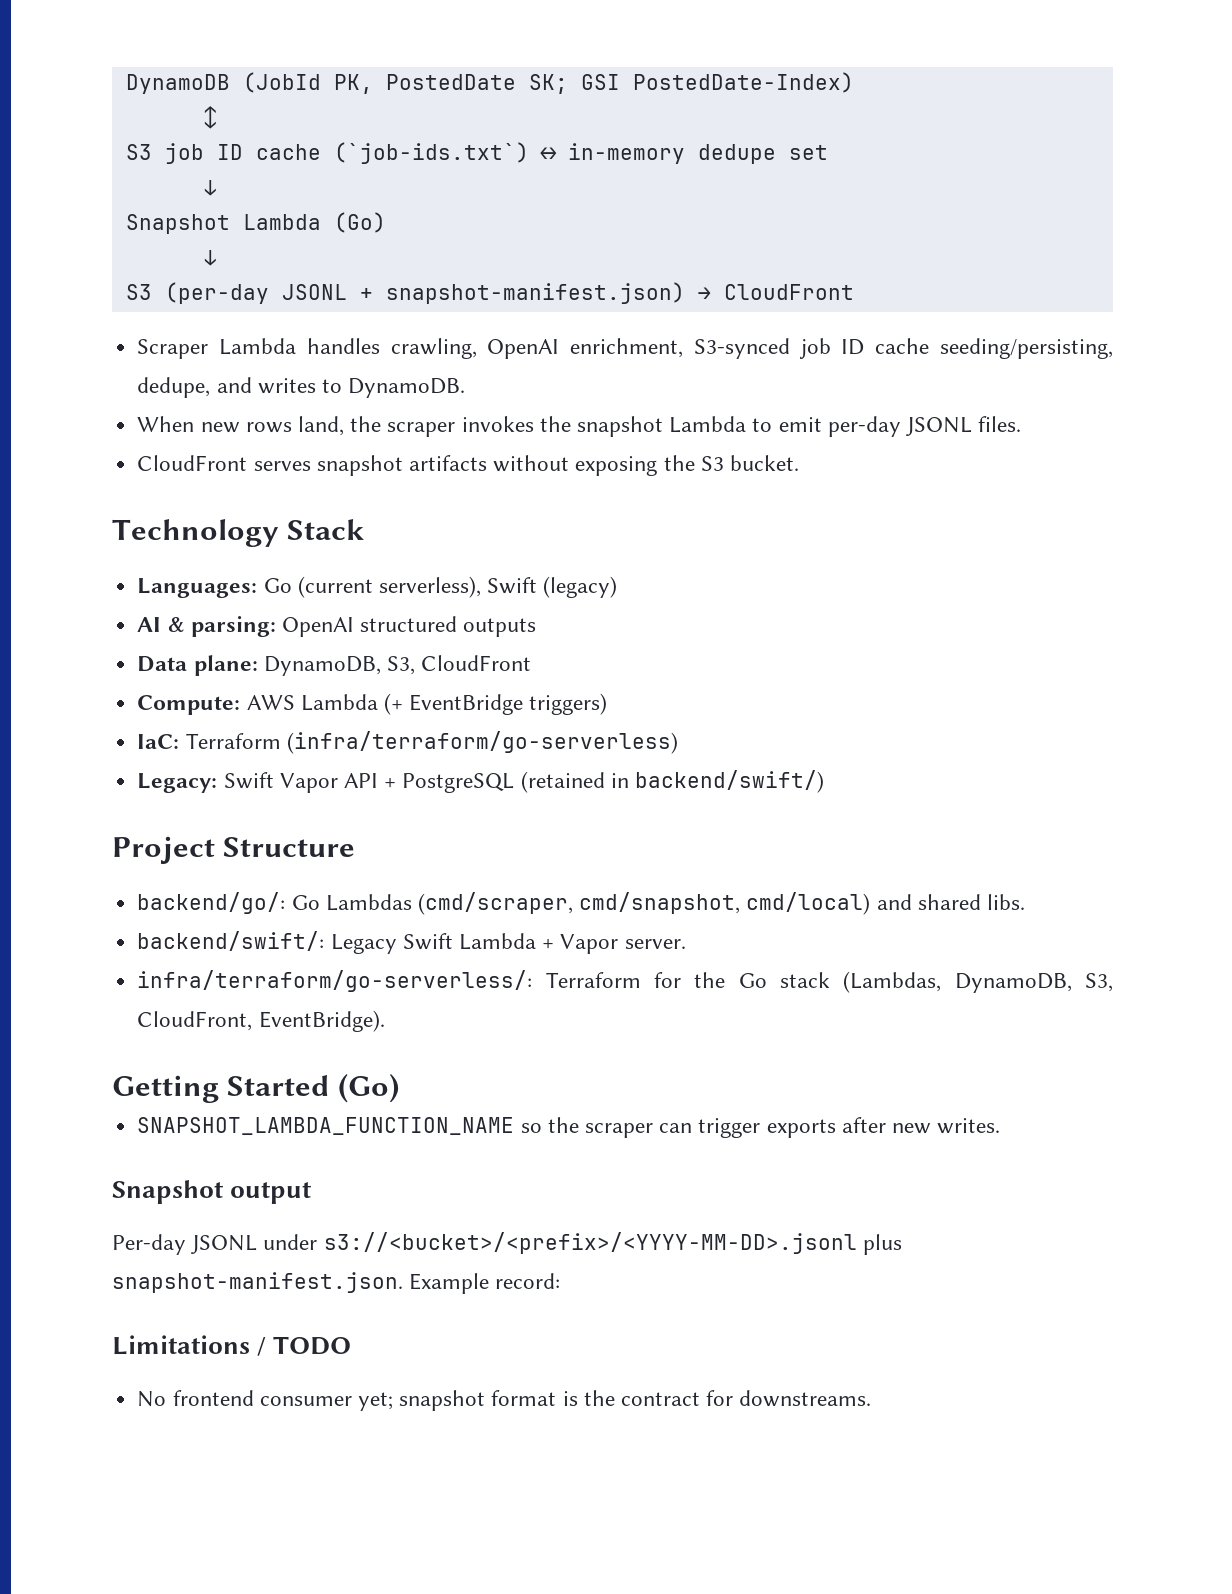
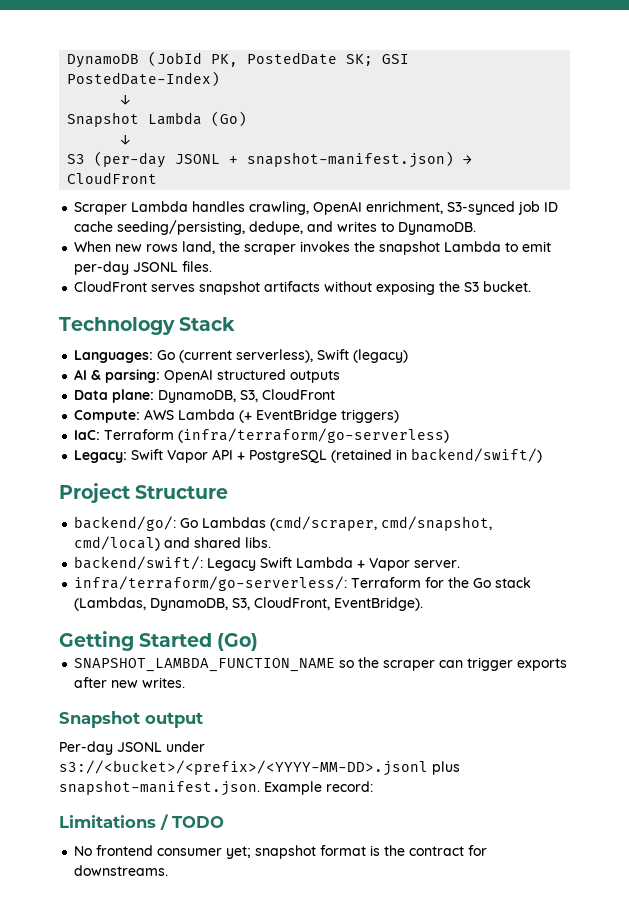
[203,106,217,129] [125,142,828,164] // ↕ // S3 job ID cache (`job-ids.txt`) ↔ in-memory dedupe set -> (221, 79) none

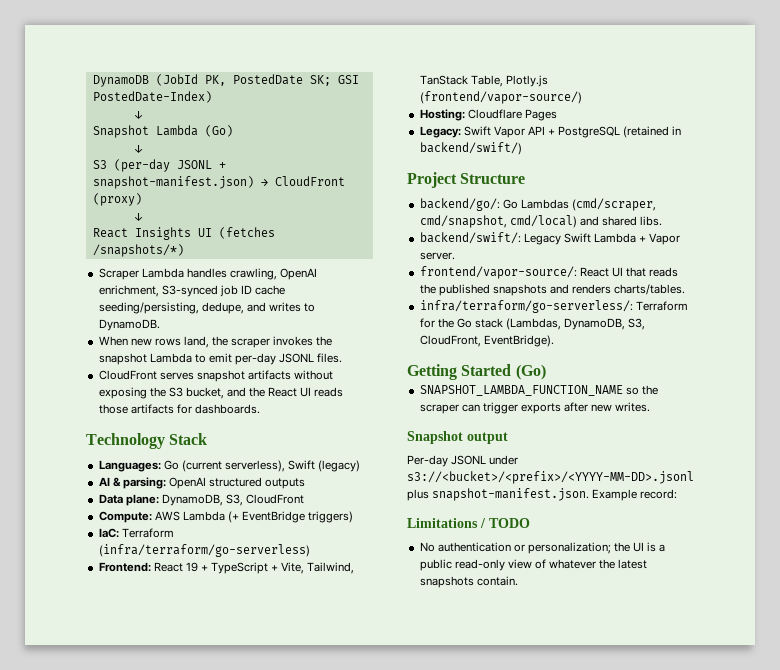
(158, 178) none -> [92,193,142,206] [133,213,143,221] [92,227,275,240] [92,244,184,257] (proxy) // ↓ // React Insights UI (fetches /snapshots/*)
[483,281,532,292] bucket. -> [185,387,344,399] [98,404,260,414] bucket, and the React UI reads those artifacts for dashboards.
(450, 435) none -> [98,562,355,574] [419,75,548,87] [419,91,582,104] [419,109,557,121] // Frontend: React 19 + TypeScript + Vite, Tailwind, TanStack Table, Plotly.js (frontend/vapor-source/) // Hosting: Cloudflare Pages
(461, 564) none -> [419,266,679,279] [419,284,686,296] // frontend/vapor-source/: React UI that reads the published snapshots and renders charts/tables.
[96,845,488,859] [74,865,169,876] frontend consumer yet; snapshot format is the contract for downstreams. -> [437,542,666,554] [419,559,648,571] [419,576,518,588] authentication or personalization; the UI is a public read-only view of whatever the latest snapshots contain.

